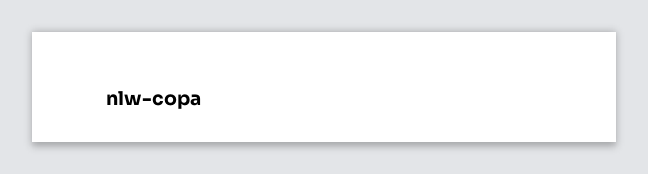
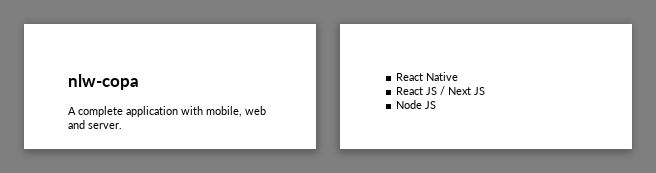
(201, 100) none -> [68,106,266,117] [68,120,122,129] [396,72,459,81] [396,86,486,95] [396,100,437,109] // A complete application with mobile, web and server. // React Native // React JS / Next JS // Node JS

